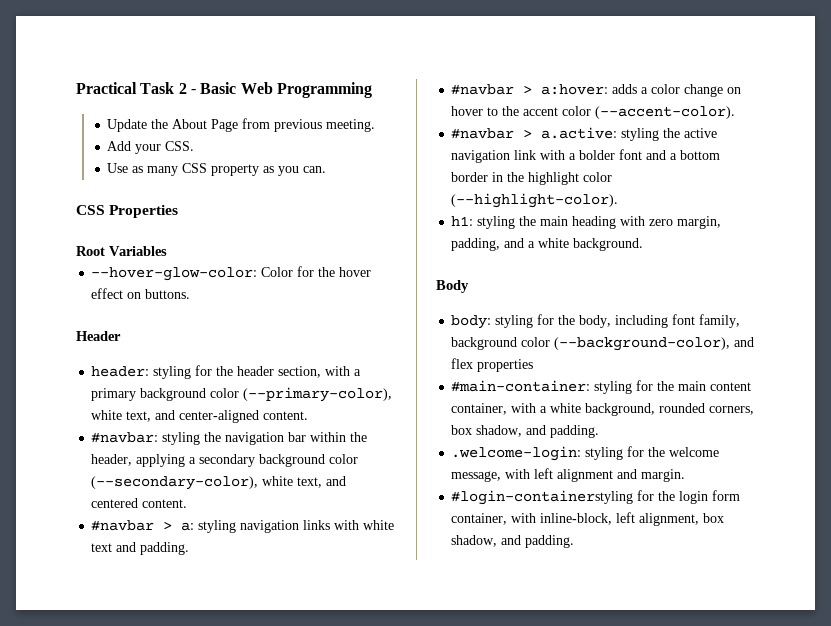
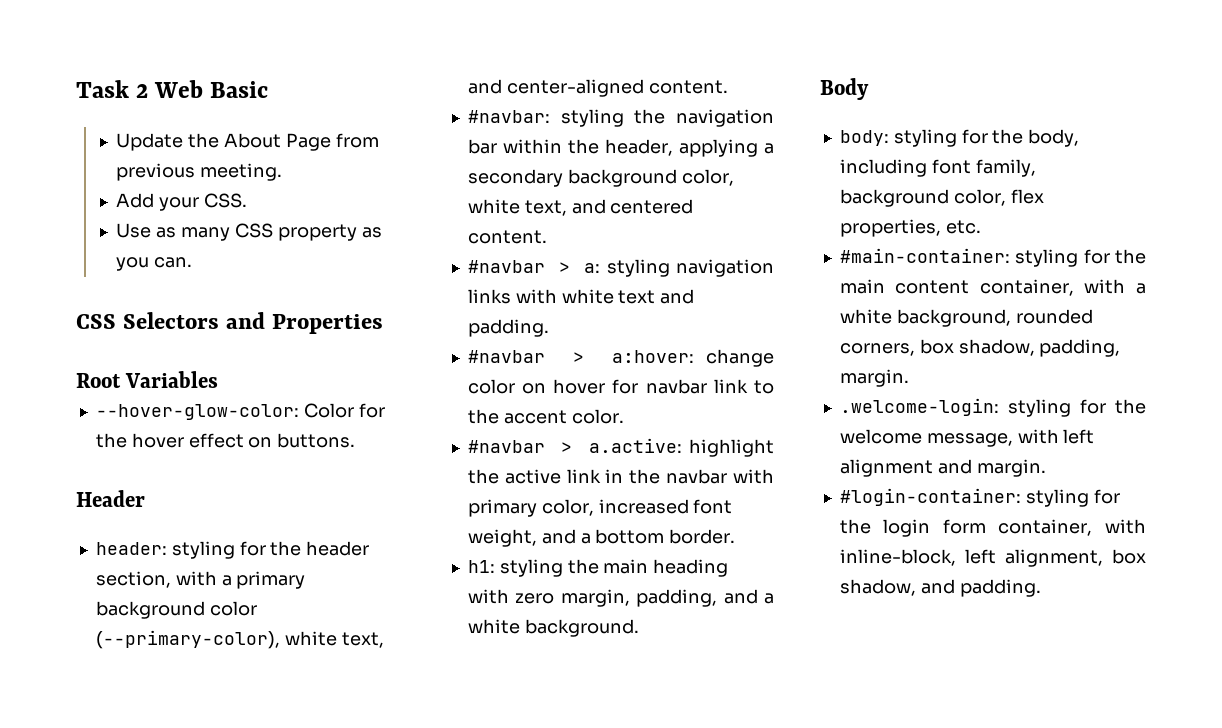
[76,82,137,94] Practical -> (76, 89) none
[190,89,196,94] - -> [154,80,204,98] Web
[240,82,372,98] Web Programming -> (269, 89) none
(105, 210) none -> [122,312,265,329] Selectors and
[329,454,359,464] [91,476,259,490] color (--secondary-color), -> [681,169,734,186] color,
[612,84,742,97] [451,106,484,116] adds a color change on hover -> [706,349,774,367] [467,379,748,394] change color on hover for navbar link
[562,106,736,119] color (--accent-color). -> [571,409,624,424] color.
[621,128,660,141] styling -> [689,439,774,457] highlight
[451,149,721,163] [451,172,613,185] [451,193,619,208] navigation link with a bolder font and a bottom border in the highlight color (--highlight-color). -> [566,469,774,484] [467,499,733,517] [467,529,736,547] link in the navbar with primary color, increased font weight, and a bottom border.
[521,337,755,351] [451,358,534,372] color (--background-color), and flex properties -> [953,189,1044,206] [839,219,981,237] color, flex properties, etc.
[526,425,600,438] and padding. -> [1039,339,1121,357] [839,369,909,387] padding, margin.
[451,490,634,505] #login-containerstyling -> [839,488,1089,507] #login-container: styling

